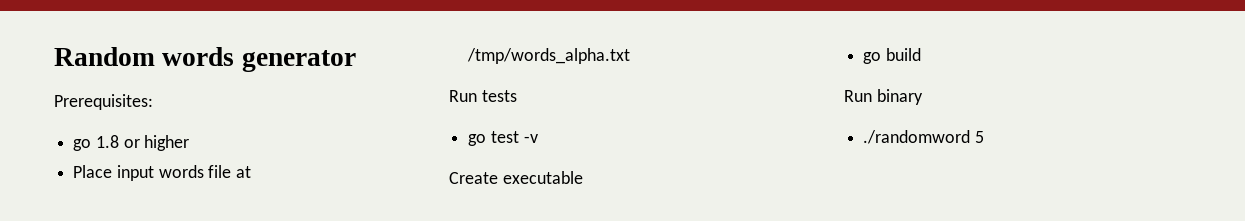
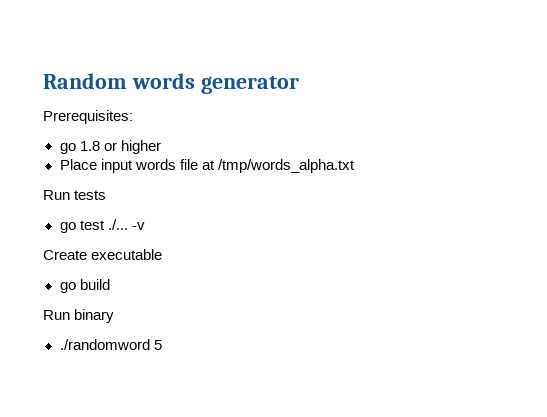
(519, 137) none -> [107,219,128,230] ./...

